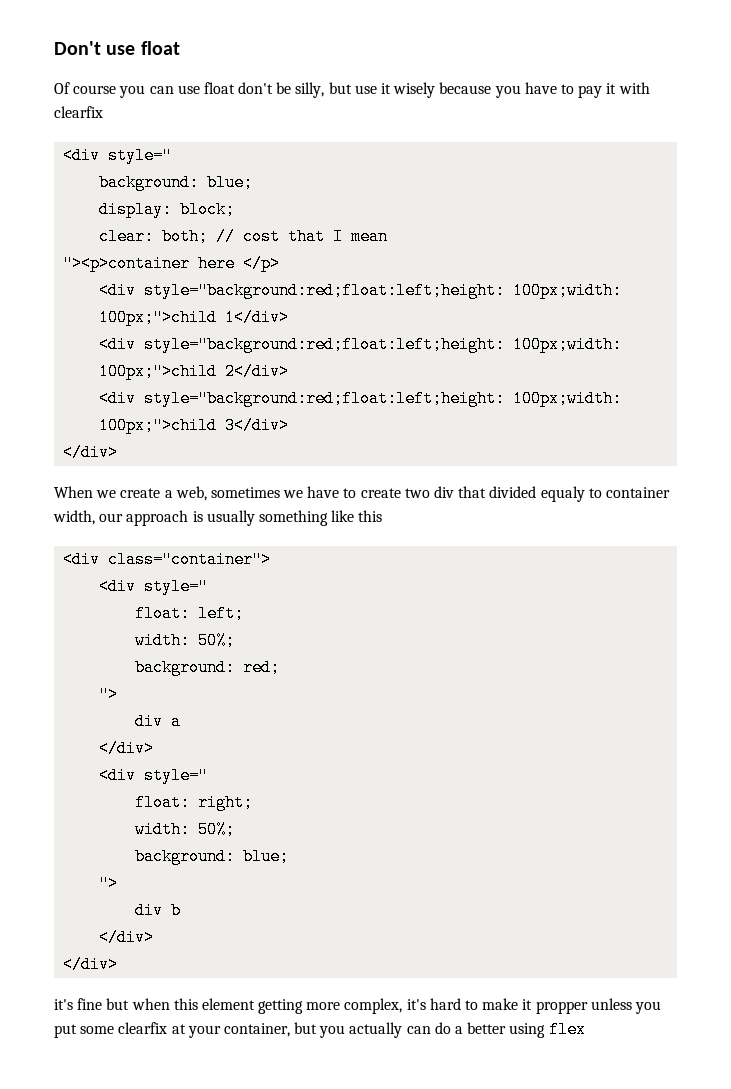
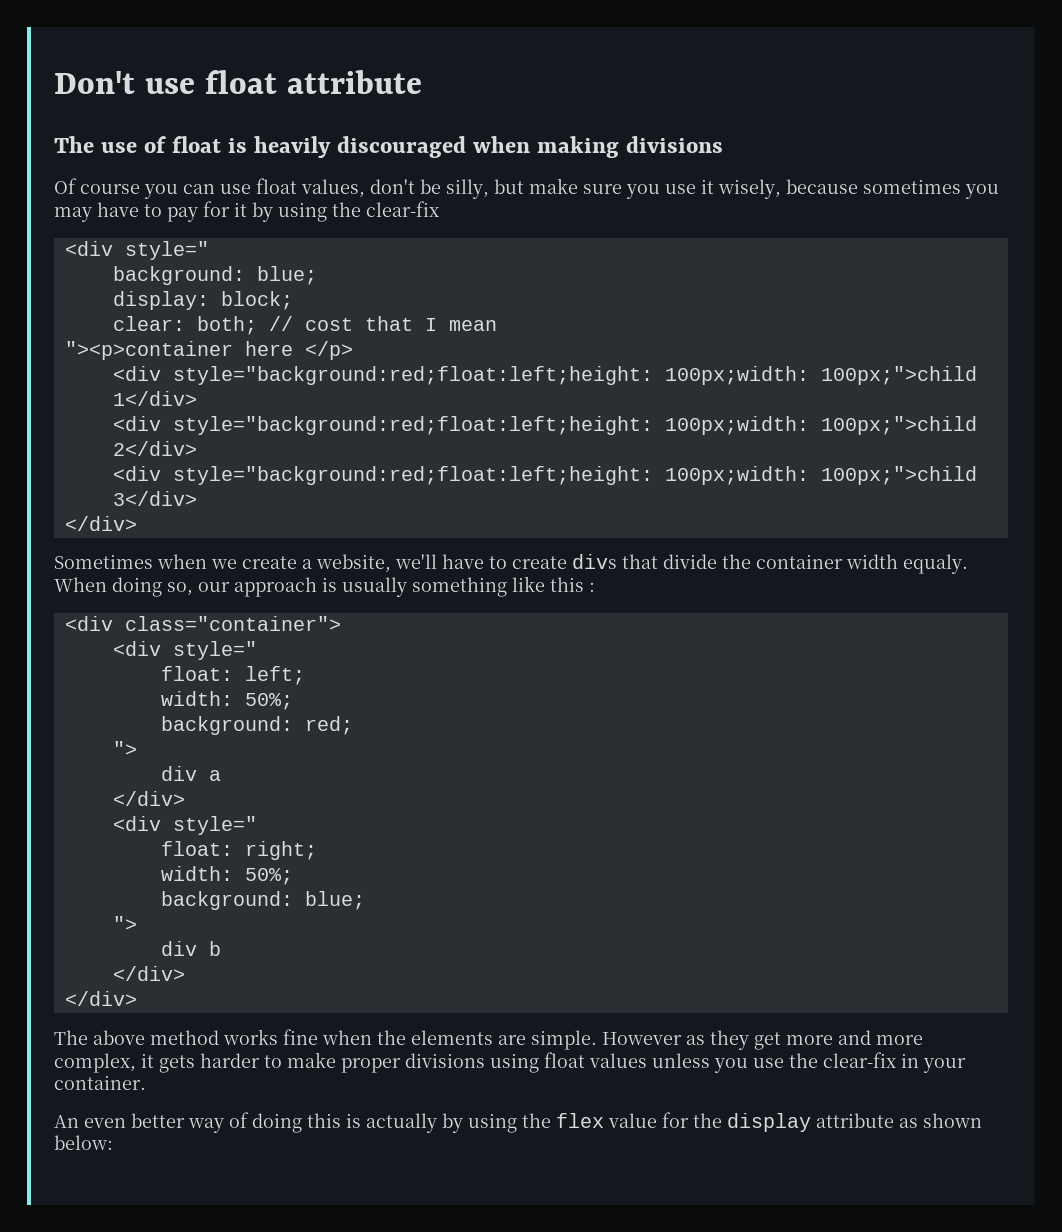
(180, 48) none -> [286,70,422,94] [54,136,724,158] attribute // The use of float is heavily discouraged when making divisions
(235, 88) none -> [301,179,365,198] values,
[354,82,650,98] [54,106,103,118] use it wisely because you have to pay it with clearfix -> [529,178,999,199] [54,201,439,222] make sure you use it wisely, because sometimes you may have to pay for it by using the clear-fix
[54,486,93,498] When -> [54,554,207,569] Sometimes when
[175,486,670,502] [53,510,95,525] web, sometimes we have to create two div that divided equaly to container width, -> [316,554,968,574] [54,577,193,597] website, we'll have to create divs that divide the container width equaly. When doing so,
(383, 516) none -> [589,582,595,592] :
[54,998,661,1014] [54,1021,586,1038] it's fine but when this element getting more complex, it's hard to make it propper unless you put some clearfix at your container, but you actually can do a better using flex -> [54,1029,923,1050] [54,1052,966,1073] [54,1075,146,1090] [54,1112,982,1133] [54,1135,113,1150] The above method works fine when the elements are simple. However as they get more and more complex, it gets harder to make proper divisions using float values unless you use the clear-fix in your container. // An even better way of doing this is actually by using the flex value for the display attribute as shown below:

